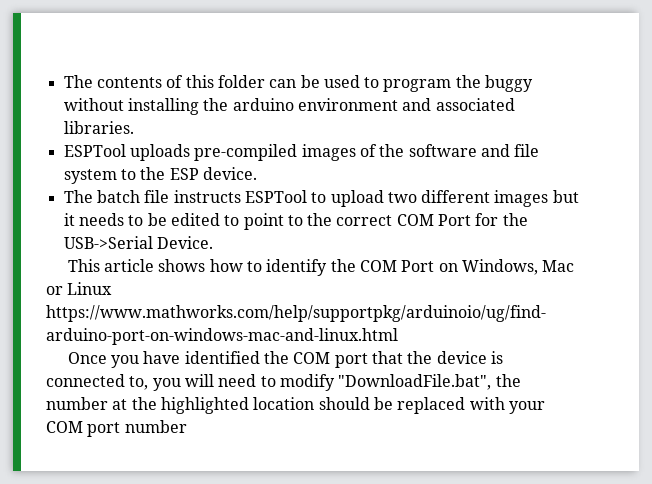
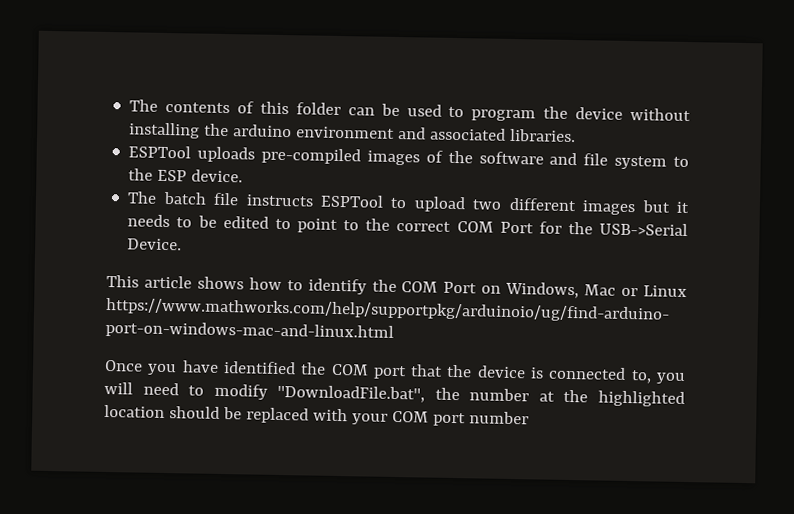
[485,75,534,92] buggy -> [575,107,624,120] device

